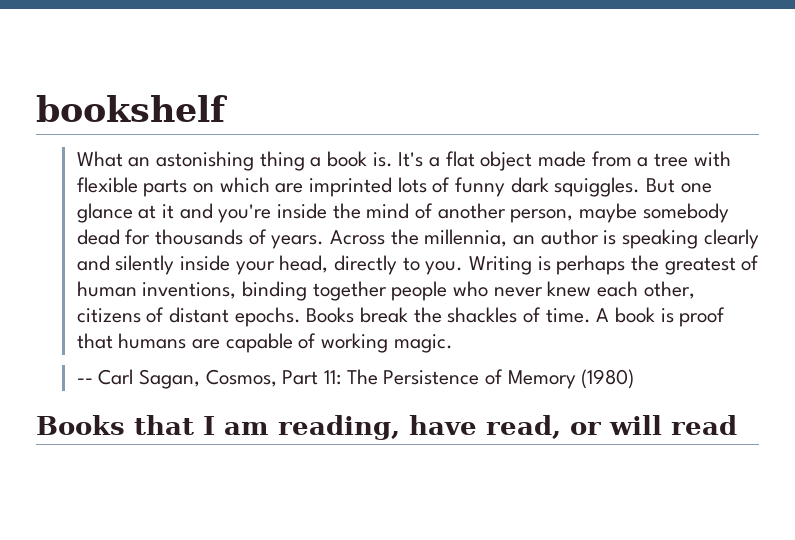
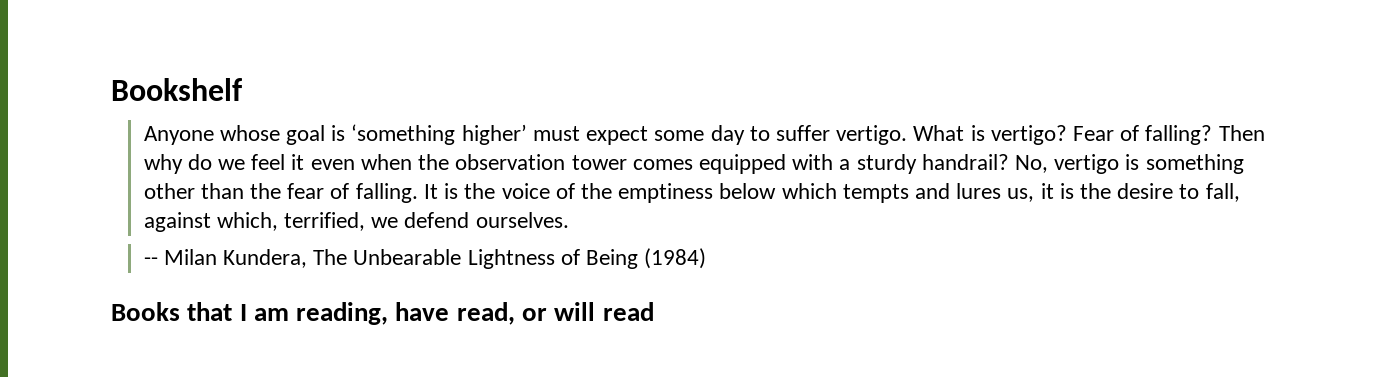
[36,95,227,122] [76,151,731,171] [76,177,712,197] [76,203,729,223] [76,229,759,249] [76,255,760,275] [76,281,695,301] [76,307,726,327] [76,333,453,353] [76,369,635,389] bookshelf // What an astonishing thing a book is. It's a flat object made from a tree with flexible parts on which are imprinted lots of funny dark squiggles. But one glance at it and you're inside the mind of another person, maybe somebody dead for thousands of years. Across the millennia, an author is speaking clearly and silently inside your head, directly to you. Writing is perhaps the greatest of human inventions, binding together people who never knew each other, citizens of distant epochs. Books break the shackles of time. A book is proof that humans are capable of working magic. // -- Carl Sagan, Cosmos, Part 11: The Persistence of Memory (1980) -> [111,78,243,101] [143,124,1265,145] [143,154,1244,174] [143,183,1240,203] [143,212,569,232] [143,248,707,269] Bookshelf // Anyone whose goal is ‘something higher’ must expect some day to suffer vertigo. What is vertigo? Fear of falling? Then why do we feel it even when the observation tower comes equipped with a sturdy handrail? No, vertigo is something other than the fear of falling. It is the voice of the emptiness below which tempts and lures us, it is the desire to fall, against which, terrified, we defend ourselves. // -- Milan Kundera, The Unbearable Lightness of Being (1984)

